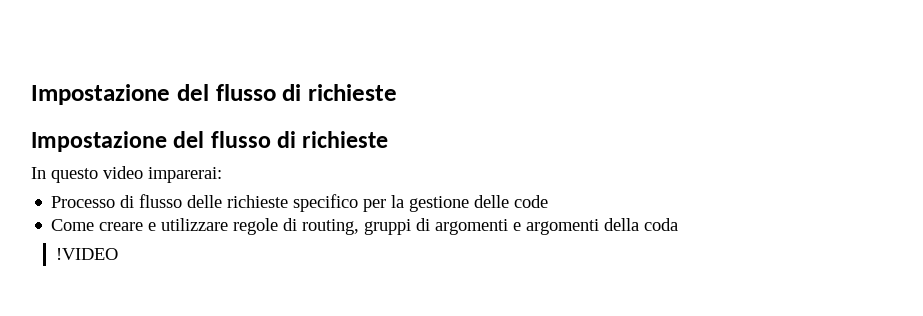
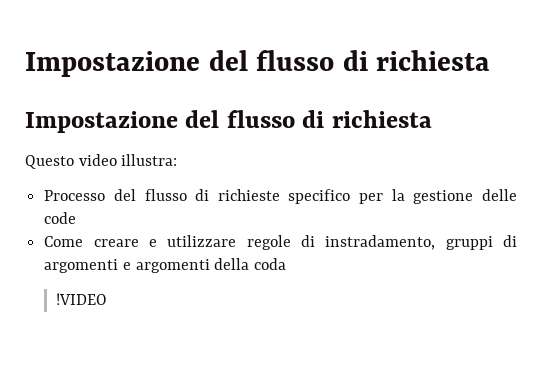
[31,84,397,105] [31,131,389,152] [31,166,222,183] [51,194,223,208] Impostazione del flusso di richieste // Impostazione del flusso di richieste // In questo video imparerai: // Processo di flusso delle -> [25,50,491,77] [25,110,432,133] [25,154,178,169] [44,189,210,201] Impostazione del flusso di richiesta // Impostazione del flusso di richiesta // Questo video illustra: // Processo del flusso di
[302,219,360,235] routing, -> [325,235,436,250] instradamento,

